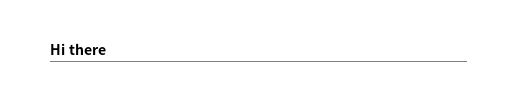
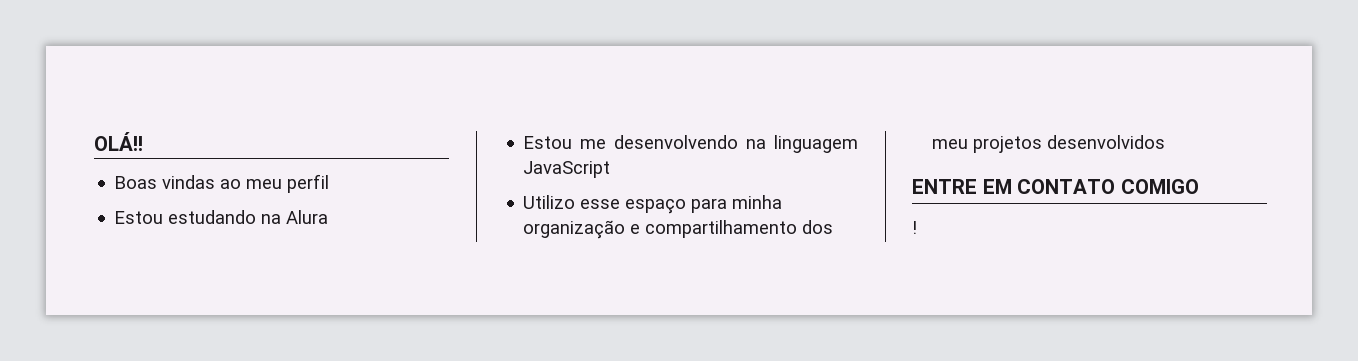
[50,43,106,55] Hi there -> [94,132,143,151] [114,174,330,193] [114,210,329,224] [523,135,858,153] [523,161,611,178] [523,195,783,214] [523,220,834,239] [932,135,1166,153] [912,179,1199,194] [912,221,917,234] OLÁ!! // Boas vindas ao meu perfil // Estou estudando na Alura // Estou me desenvolvendo na linguagem JavaScript // Utilizo esse espaço para minha organização e compartilhamento dos meu projetos desenvolvidos // ENTRE EM CONTATO COMIGO // !

